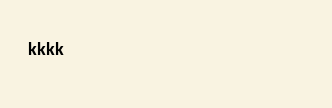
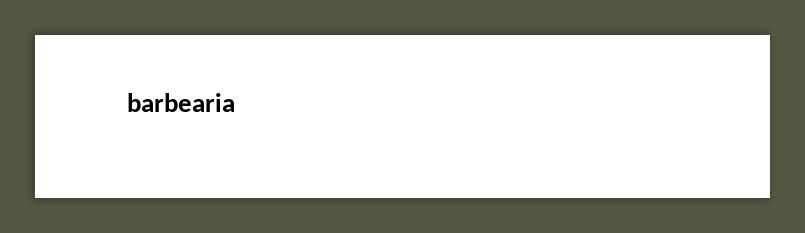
[28,42,64,55] kkkk -> [127,93,235,112] barbearia

